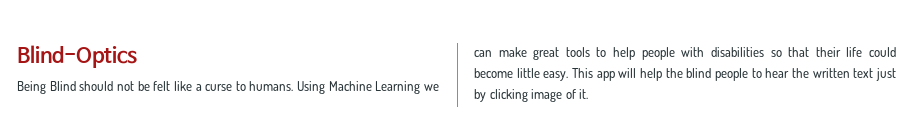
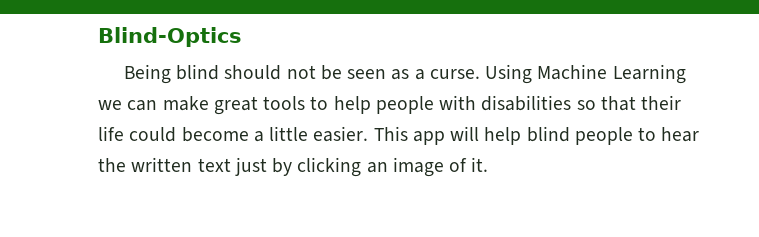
[49,81,76,91] Blind -> [176,64,220,80] blind
[153,81,294,91] felt like a curse to humans. -> [347,69,480,80] seen as a curse.
[516,68,569,81] little easy. -> [253,126,369,142] a little easier.
[665,68,683,78] the -> (522, 136) none
(528, 95) none -> [366,162,388,173] an

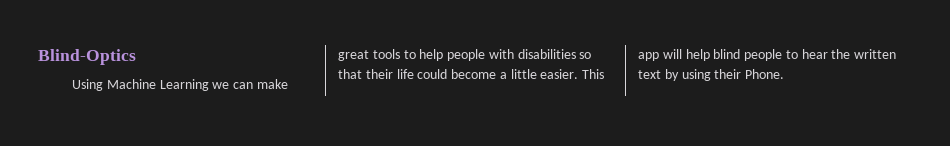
[123,64,480,84] Being blind should not be seen as a curse. -> (136, 57) none
[234,157,489,177] just by clicking an image of it. -> [664,69,785,81] by using their Phone.

